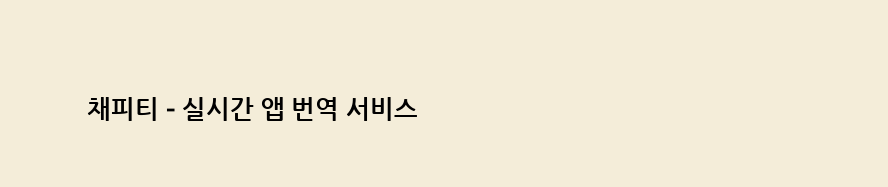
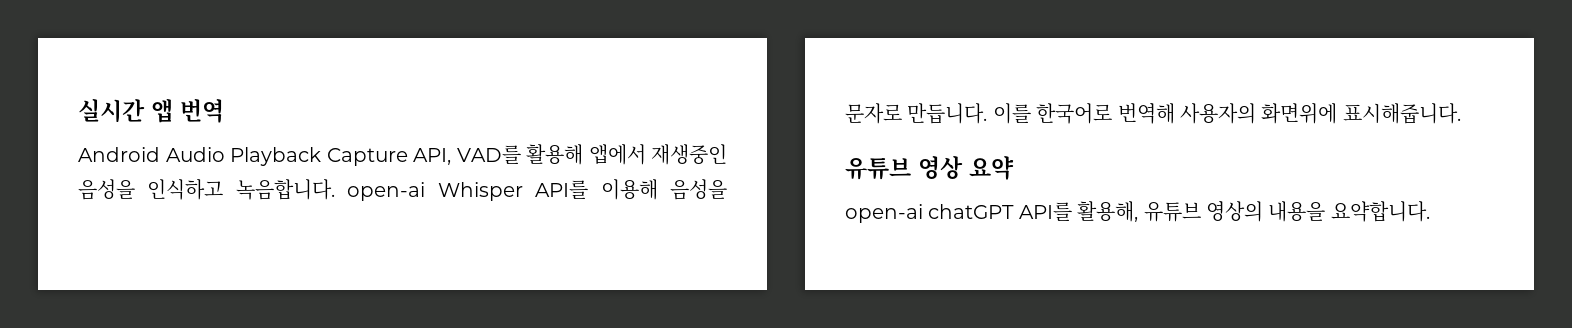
[87,97,176,121] 채피티 - -> (78, 110) none
[346,97,419,121] 서비스 -> [78,144,727,166] [78,179,727,201] [845,103,1461,124] [845,156,1014,180] [845,201,1430,223] // Android Audio Playback Capture API, VAD를 활용해 앱에서 재생중인 음성을 인식하고 녹음합니다. open-ai Whisper API를 이용해 음성을 문자로 만듭니다. 이를 한국어로 번역해 사용자의 화면위에 표시해줍니다. // 유튜브 영상 요약 // open-ai chatGPT API를 활용해, 유튜브 영상의 내용을 요약합니다.

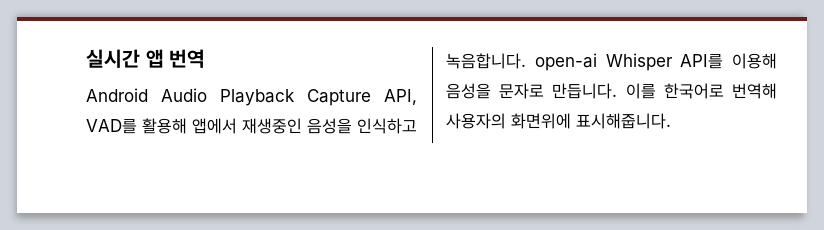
[845,156,1014,180] [845,201,1430,223] // 유튜브 영상 요약 // open-ai chatGPT API를 활용해, 유튜브 영상의 내용을 요약합니다. -> (671, 121) none

